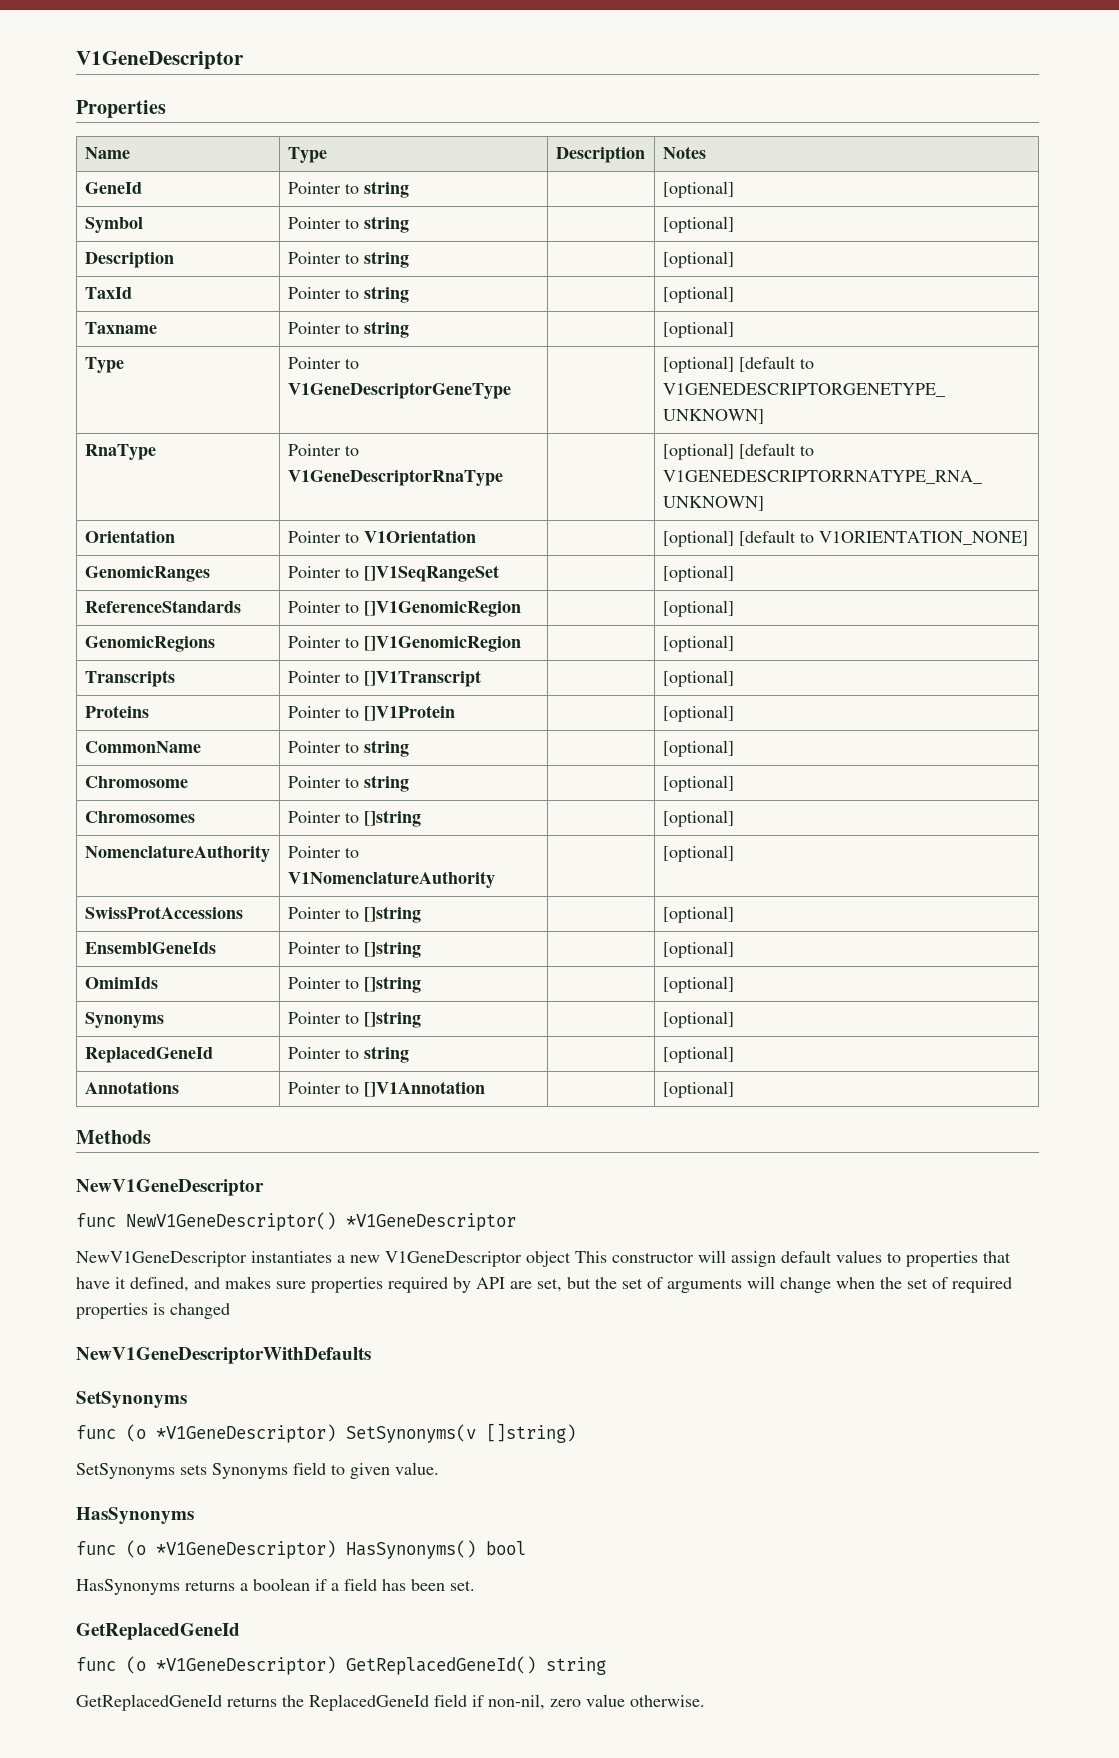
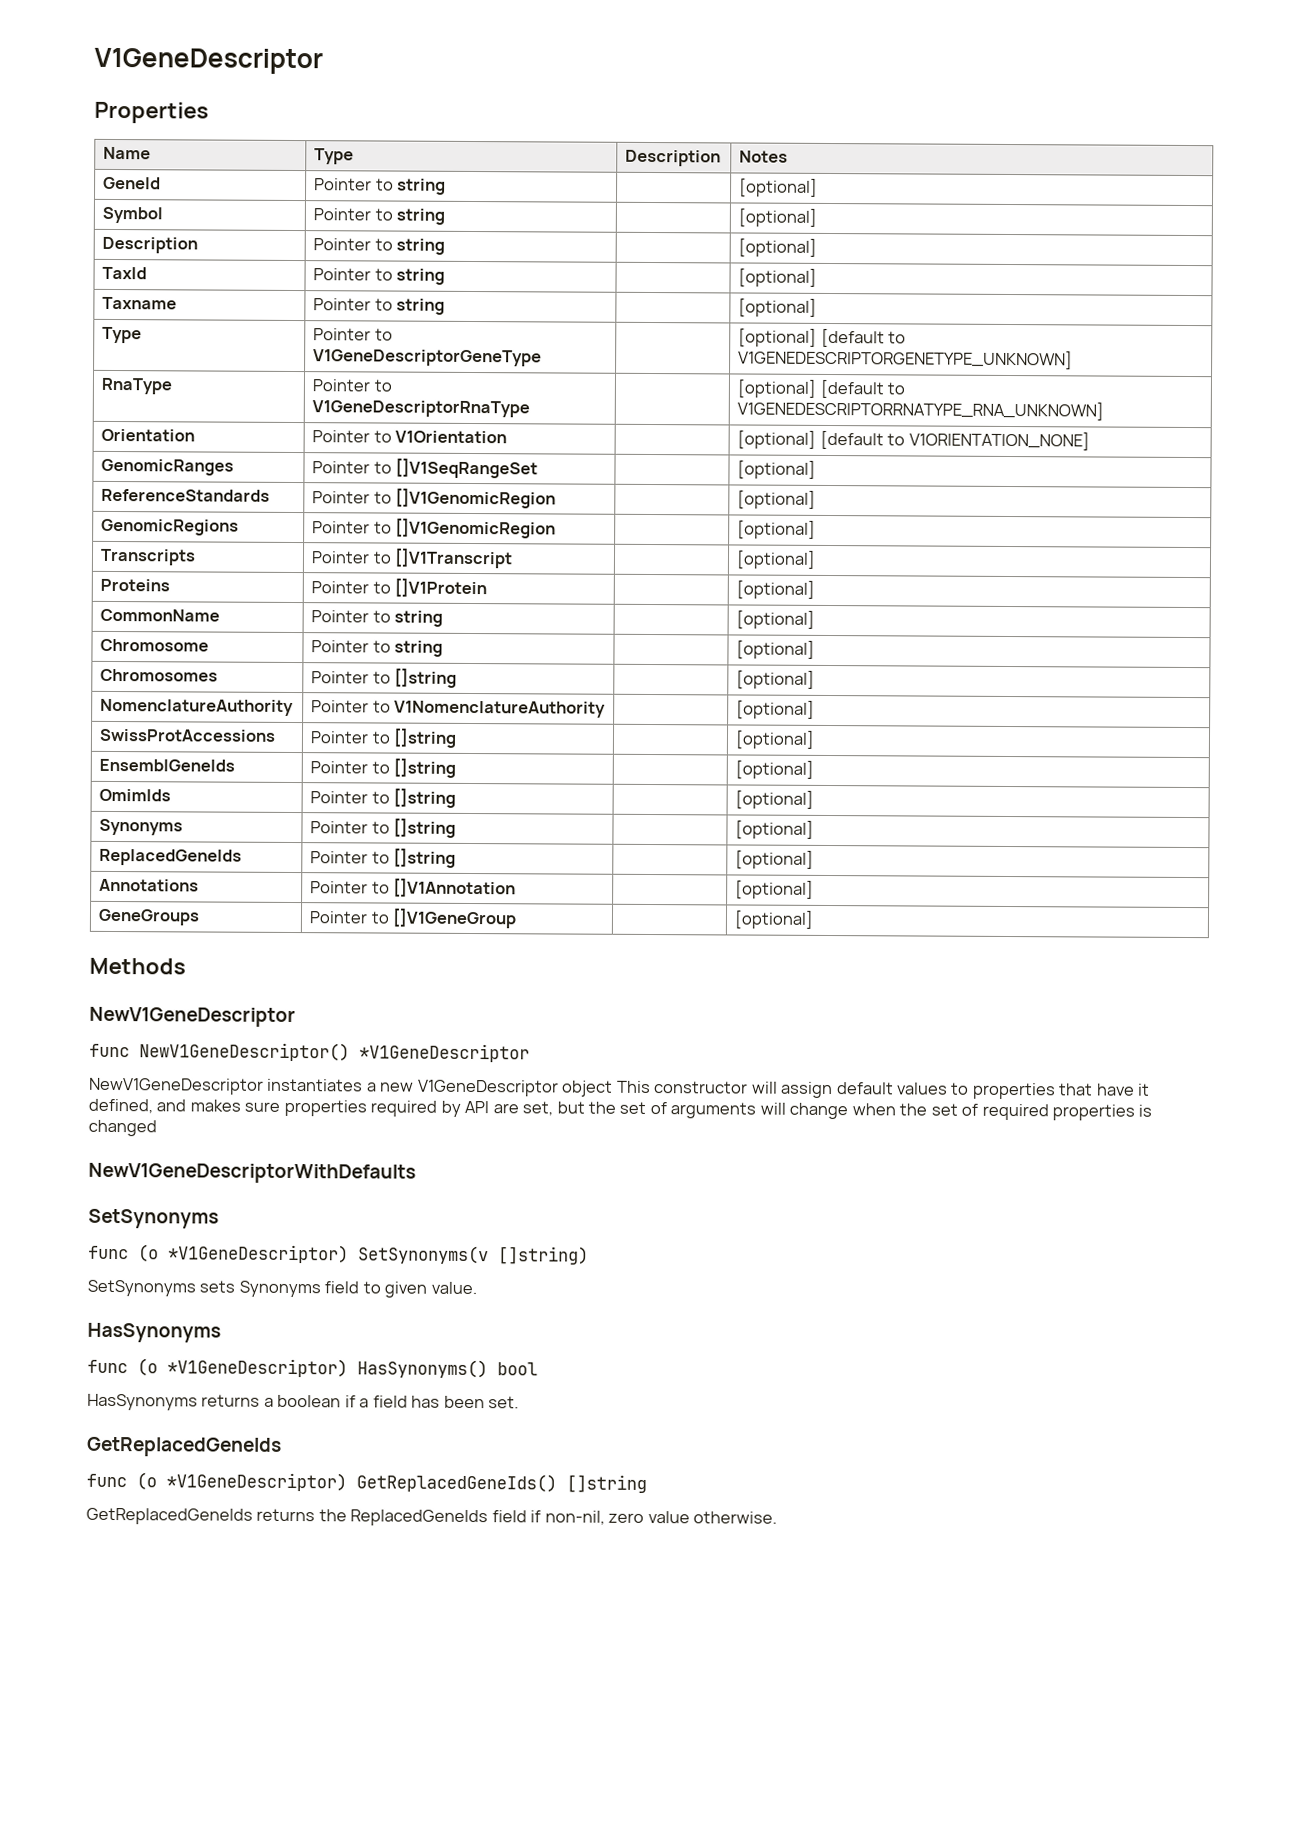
[84,1047,213,1063] [287,1046,409,1063] ReplacedGeneId | Pointer to string -> [99,848,243,866] [310,848,457,868] ReplacedGeneIds | Pointer to []string
(734, 1089) none -> [98,908,201,926] [309,908,518,929] [734,910,815,929] // GeneGroups | Pointer to []V1GeneGroup | | [optional]
[76,1623,240,1640] [76,1656,606,1675] [76,1694,222,1711] GetReplacedGeneId // func (o *V1GeneDescriptor) GetReplacedGeneId() string // GetReplacedGeneId -> [86,1436,282,1457] [86,1472,647,1493] [86,1507,253,1525] GetReplacedGeneIds // func (o *V1GeneDescriptor) GetReplacedGeneIds() []string // GetReplacedGeneIds
[309,1694,429,1711] ReplacedGeneId -> [350,1509,489,1527] ReplacedGeneIds

